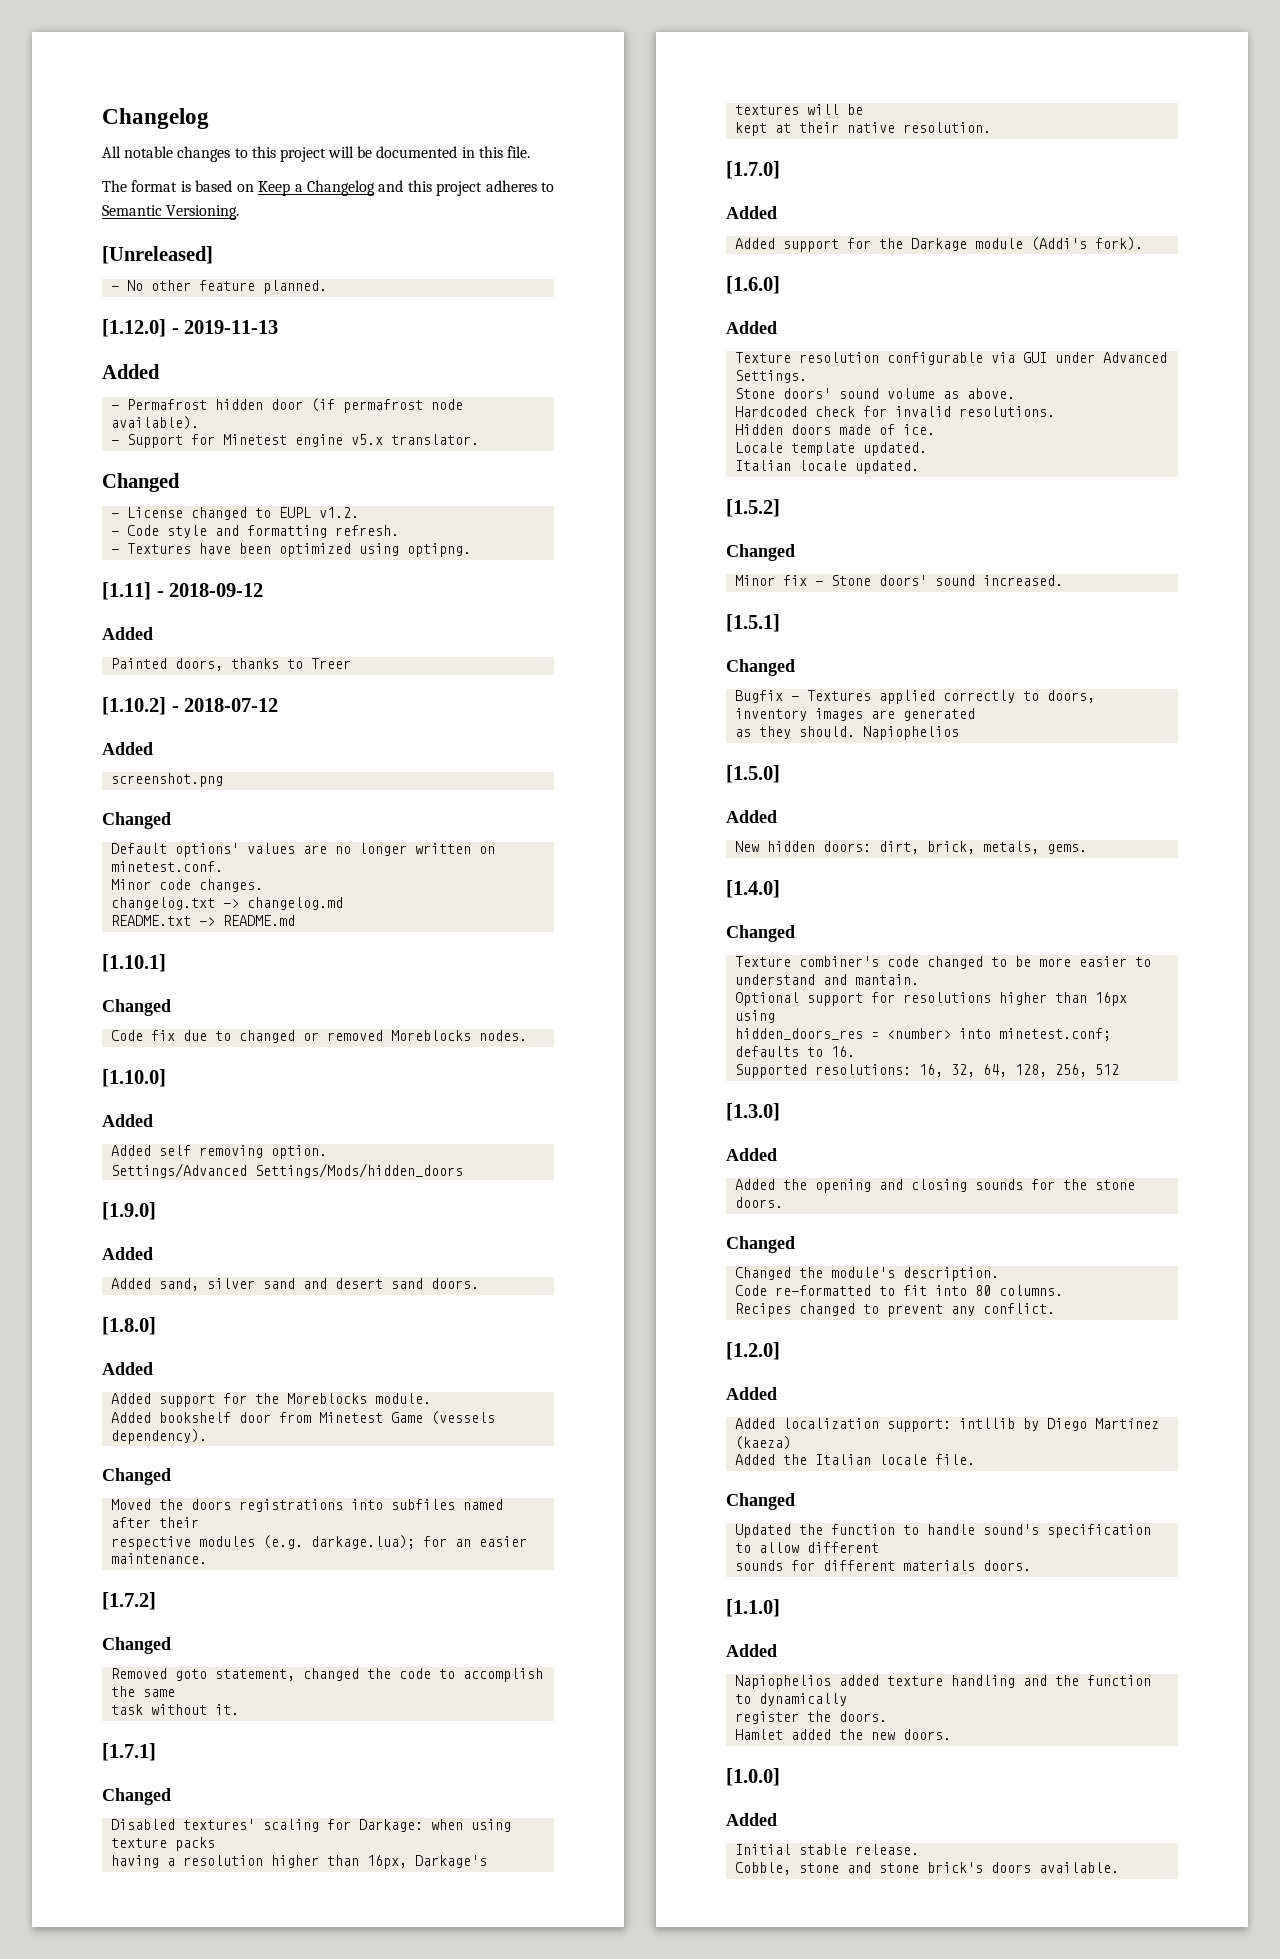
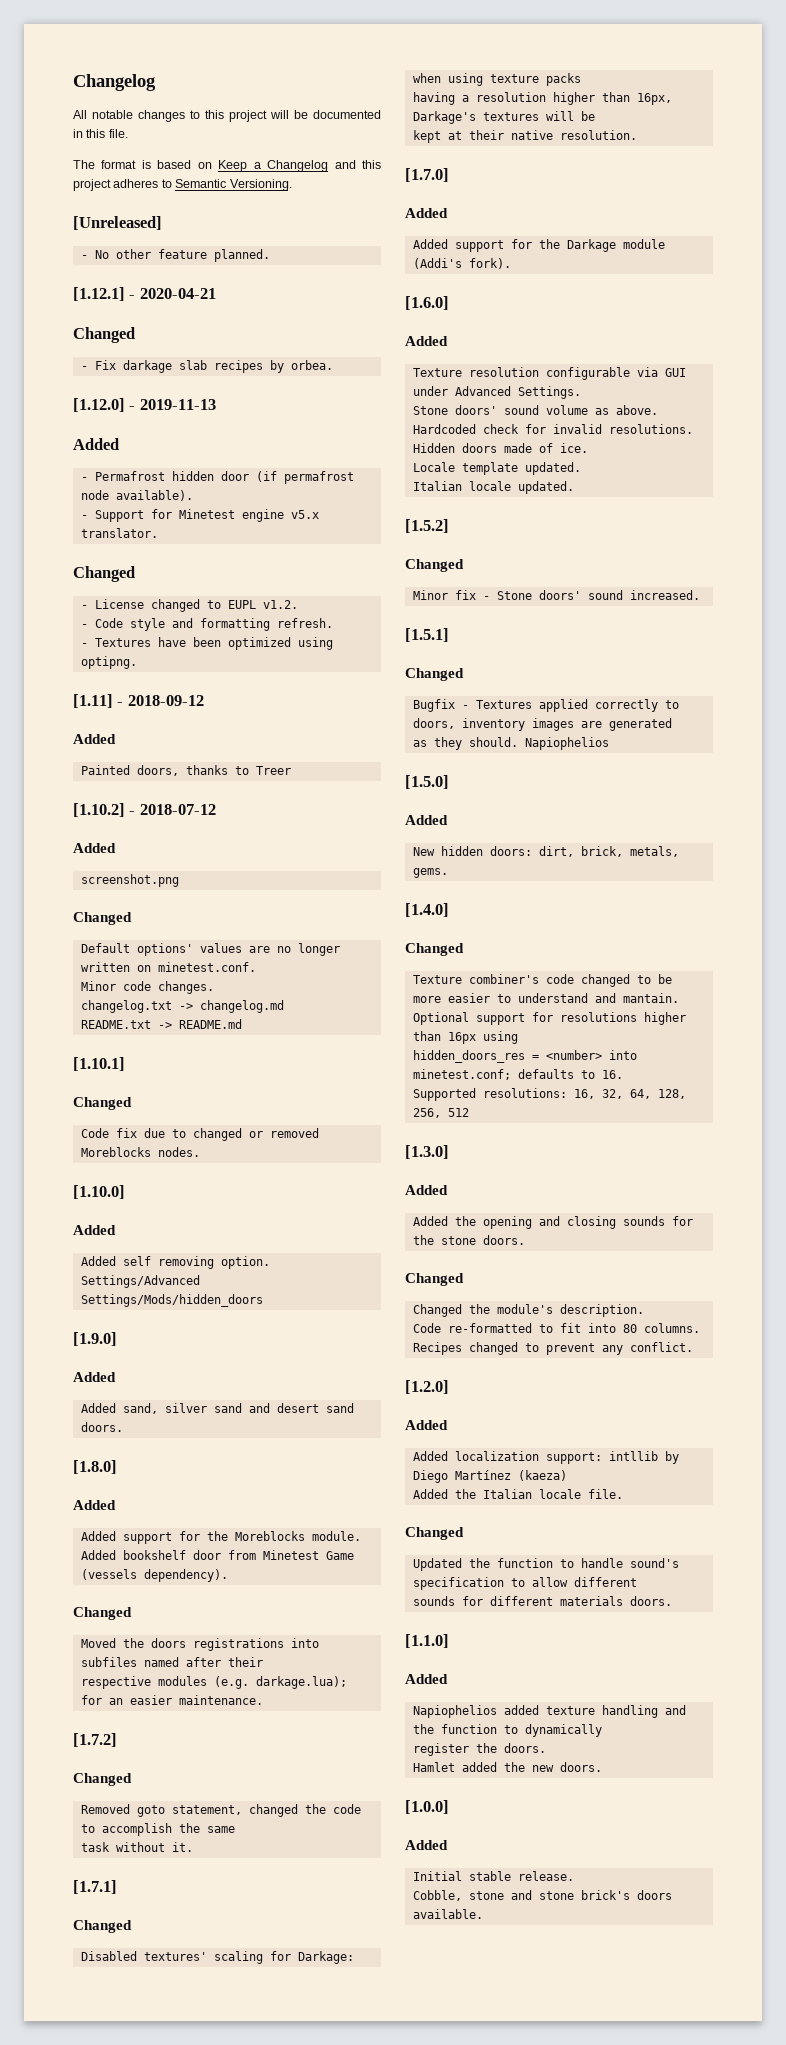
(328, 287) none -> [73,287,216,301] [73,327,135,343] [80,360,333,373] // [1.12.1] - 2020-04-21 // Changed // - Fix darkage slab recipes by orbea.

